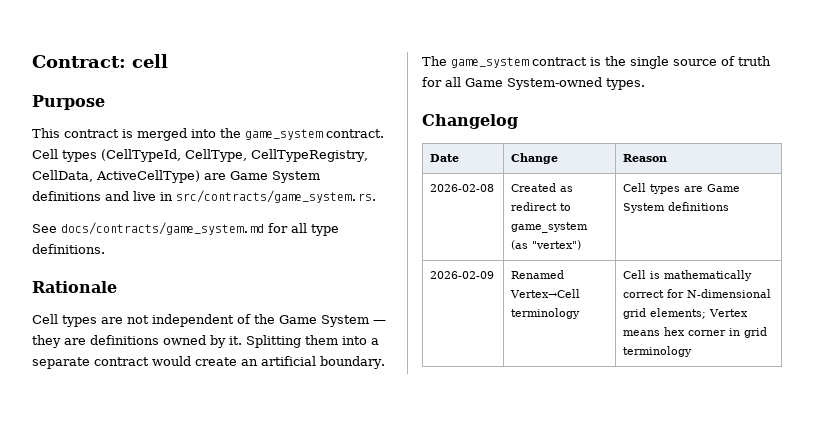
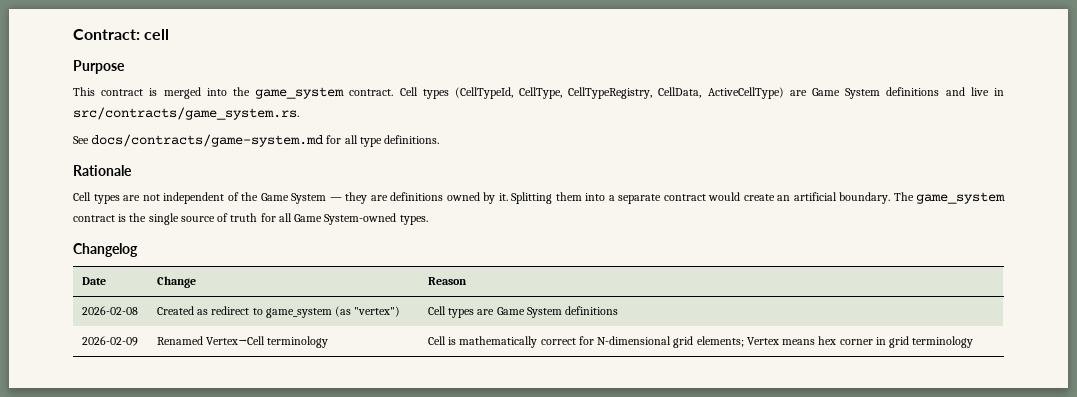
[61,222,264,235] docs/contracts/game_system.md -> [91,134,324,147] docs/contracts/game-system.md

